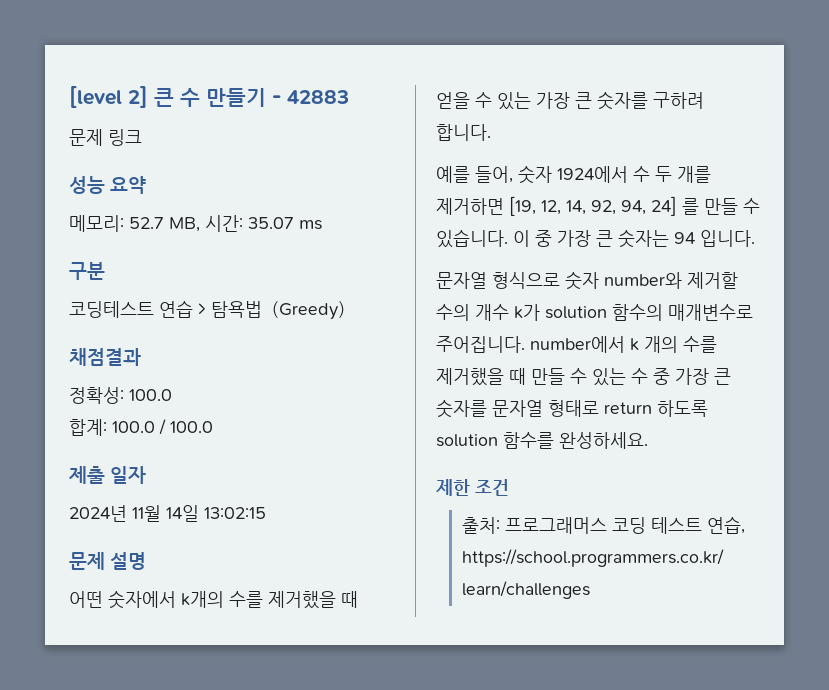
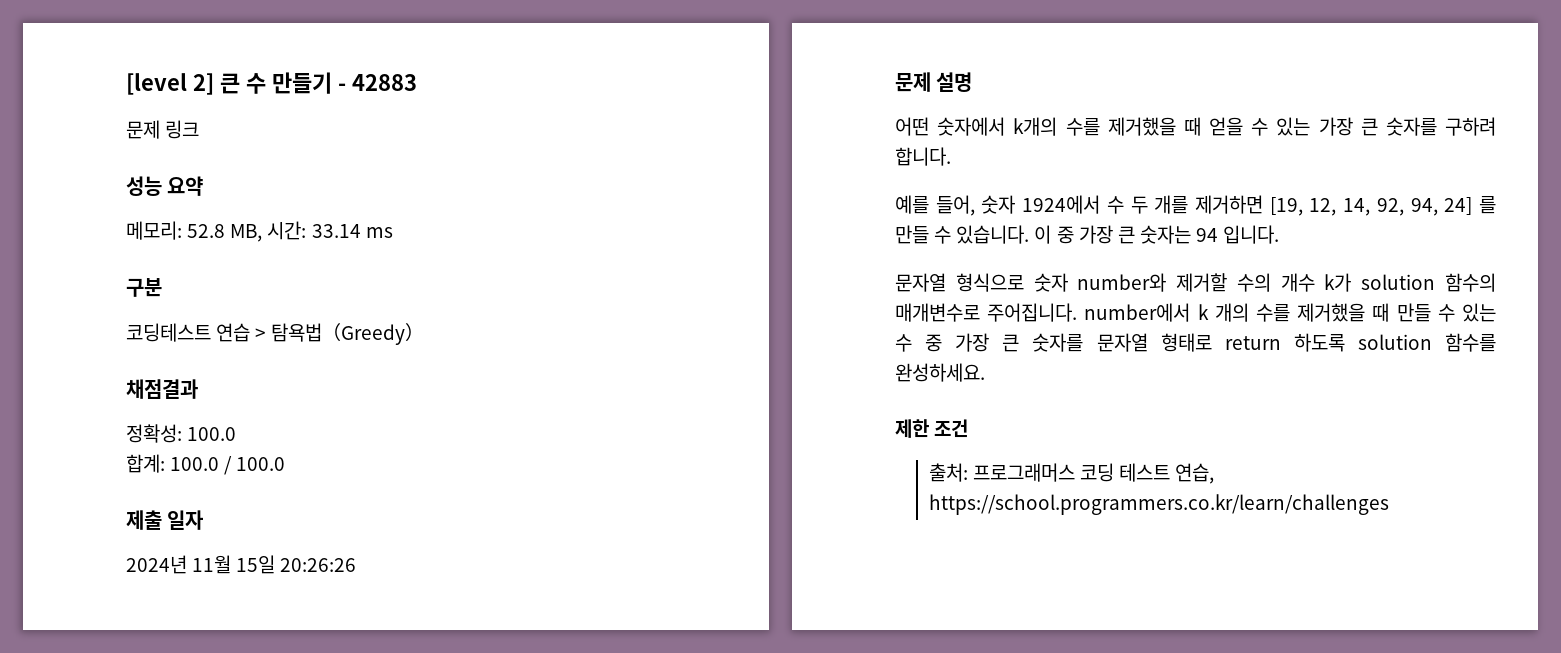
[129,217,164,229] 52.7 -> [187,224,226,238] 52.8
[248,217,294,229] 35.07 -> [311,224,361,238] 33.14
[166,505,266,522] 14일 13:02:15 -> [236,555,357,574] 15일 20:26:26

